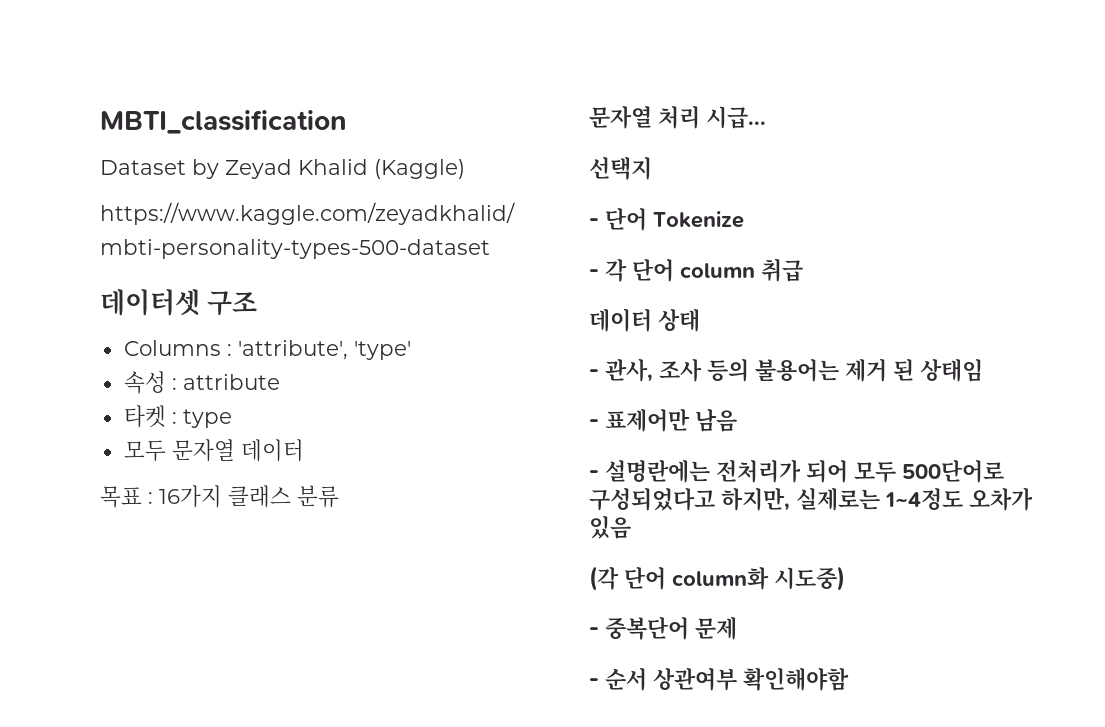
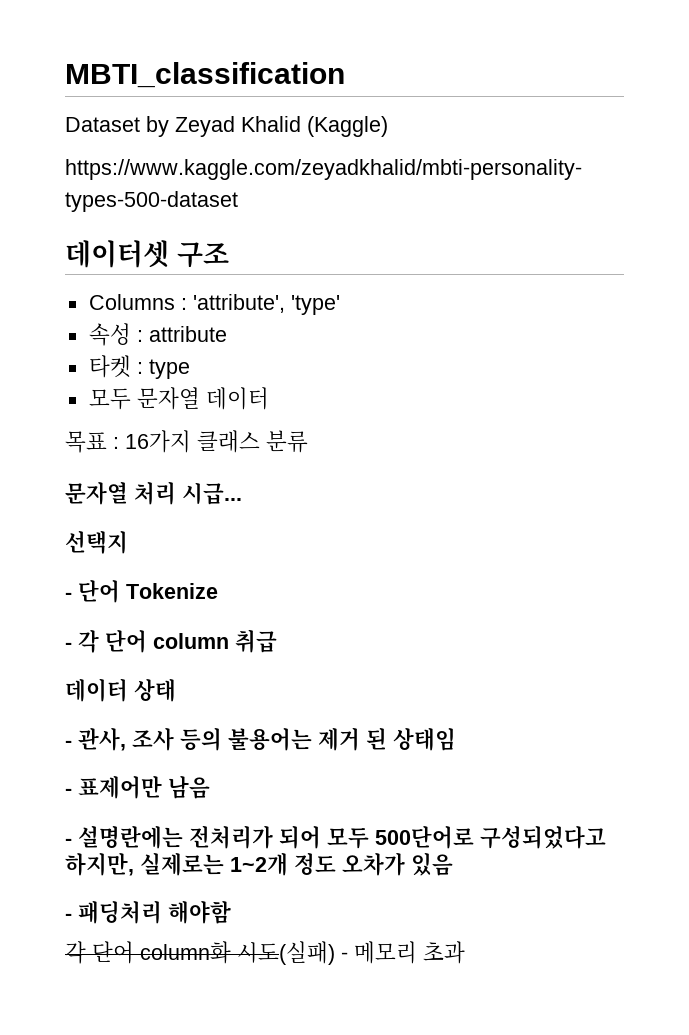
[885,488,963,510] 1~4정도 -> [230,853,336,876] 1~2개 정도
[589,566,845,591] [589,617,737,640] [589,668,849,691] (각 단어 column화 시도중) // - 중복단어 문제 // - 순서 상관여부 확인해야함 -> [65,901,231,924] [65,941,465,965] - 패딩처리 해야함 // 각 단어 column화 시도(실패) - 메모리 초과

